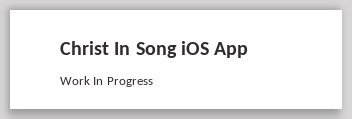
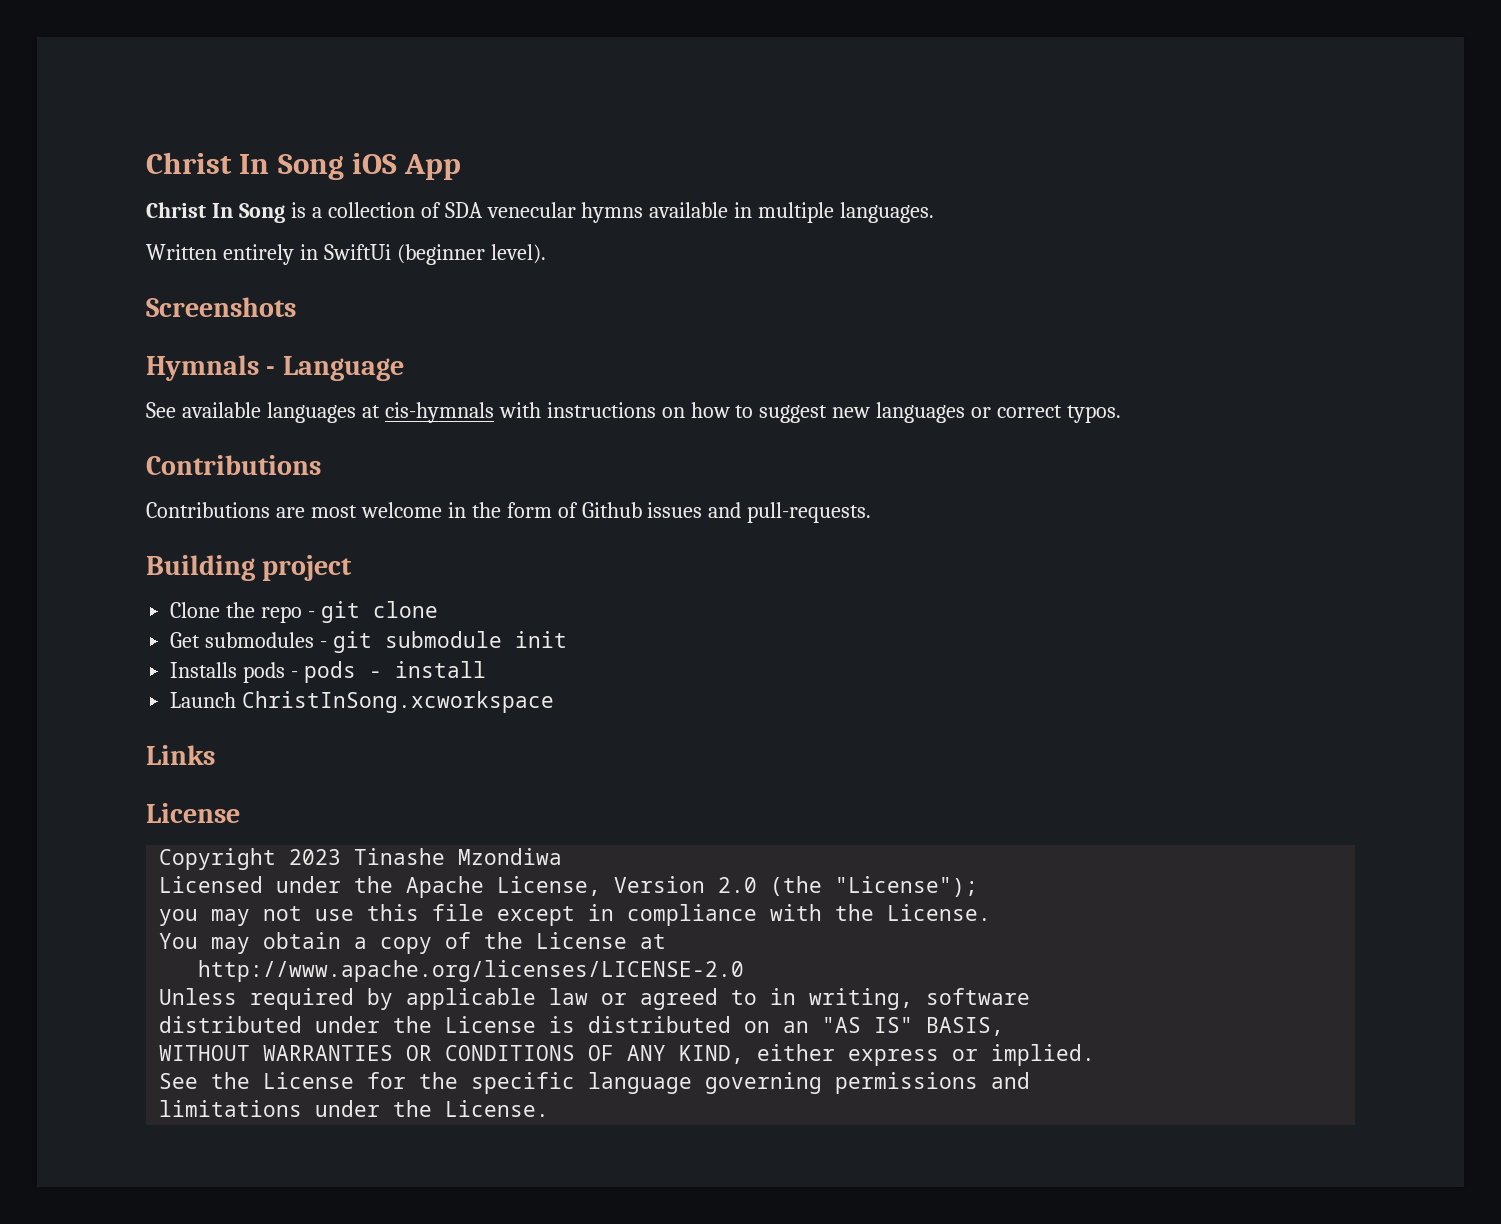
[60,76,153,87] Work In Progress -> [146,202,935,223] [146,244,546,265] [146,297,296,317] [146,355,404,381] [146,402,1122,423] [146,455,321,475] [146,502,872,523] [146,555,353,581] [170,601,438,623] [170,631,568,653] [170,661,487,683] [170,691,555,713] [146,745,215,765] [146,803,240,823] [159,848,563,870] [159,876,979,898] [159,904,992,926] [159,932,667,954] [198,960,745,982] [159,988,1031,1010] [159,1016,1005,1036] [159,1044,1096,1066] [159,1072,1031,1094] [159,1100,550,1117] Christ In Song is a collection of SDA venecular hymns available in multiple languages. // Written entirely in SwiftUi (beginner level). // Screenshots // Hymnals - Language // See available languages at cis-hymnals with instructions on how to suggest new languages or correct typos. // Contributions // Contributions are most welcome in the form of Github issues and pull-requests. // Building project // Clone the repo - git clone // Get submodules - git submodule init // Installs pods - pods - install // Launch ChristInSong.xcworkspace // Links // License // Copyright 2023 Tinashe Mzondiwa // Licensed under the Apache License, Version 2.0 (the "License"); // you may not use this file except in compliance with the License. // You may obtain a copy of the License at // http://www.apache.org/licenses/LICENSE-2.0 // Unless required by applicable law or agreed to in writing, software // distributed under the License is distributed on an "AS IS" BASIS, // WITHOUT WARRANTIES OR CONDITIONS OF ANY KIND, either express or implied. // See the License for the specific language governing permissions and // limitations under the License.

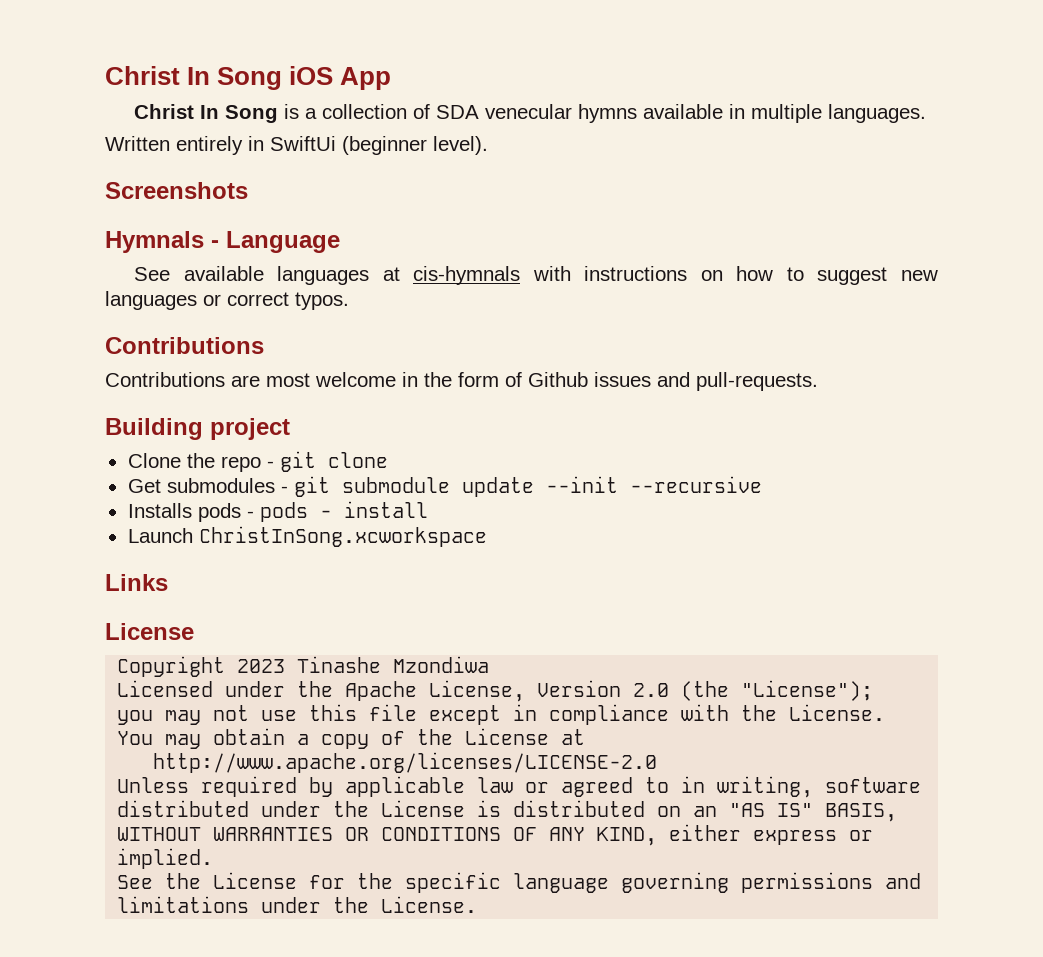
[515,631,568,648] init -> [461,476,762,497] update --init --recursive

